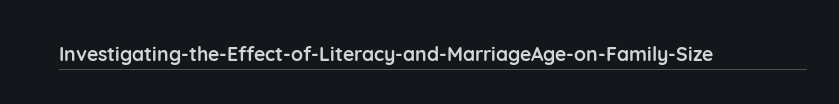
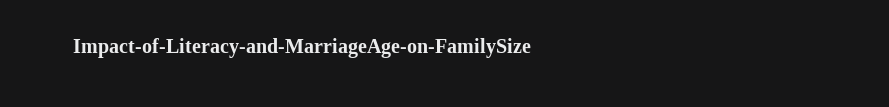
[59,46,713,65] Investigating-the-Effect-of-Literacy-and-MarriageAge-on-Family-Size -> [73,38,531,58] Impact-of-Literacy-and-MarriageAge-on-FamilySize

